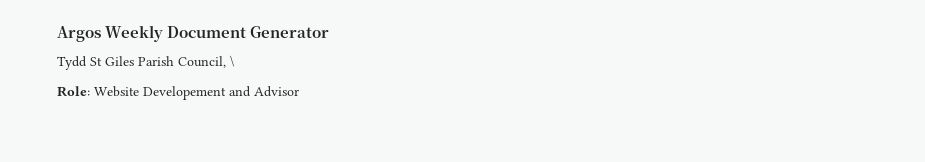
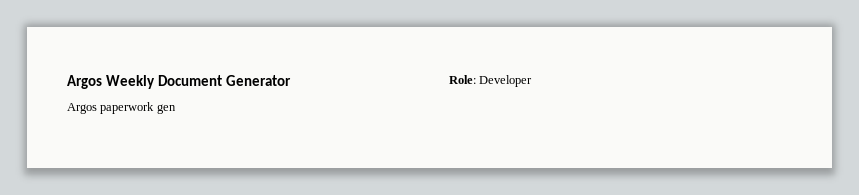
[57,55,234,70] [57,86,299,100] Tydd St Giles Parish Council, \ // Role: Website Developement and Advisor -> [67,102,176,114] [449,75,533,87] Argos paperwork gen // Role: Developer

